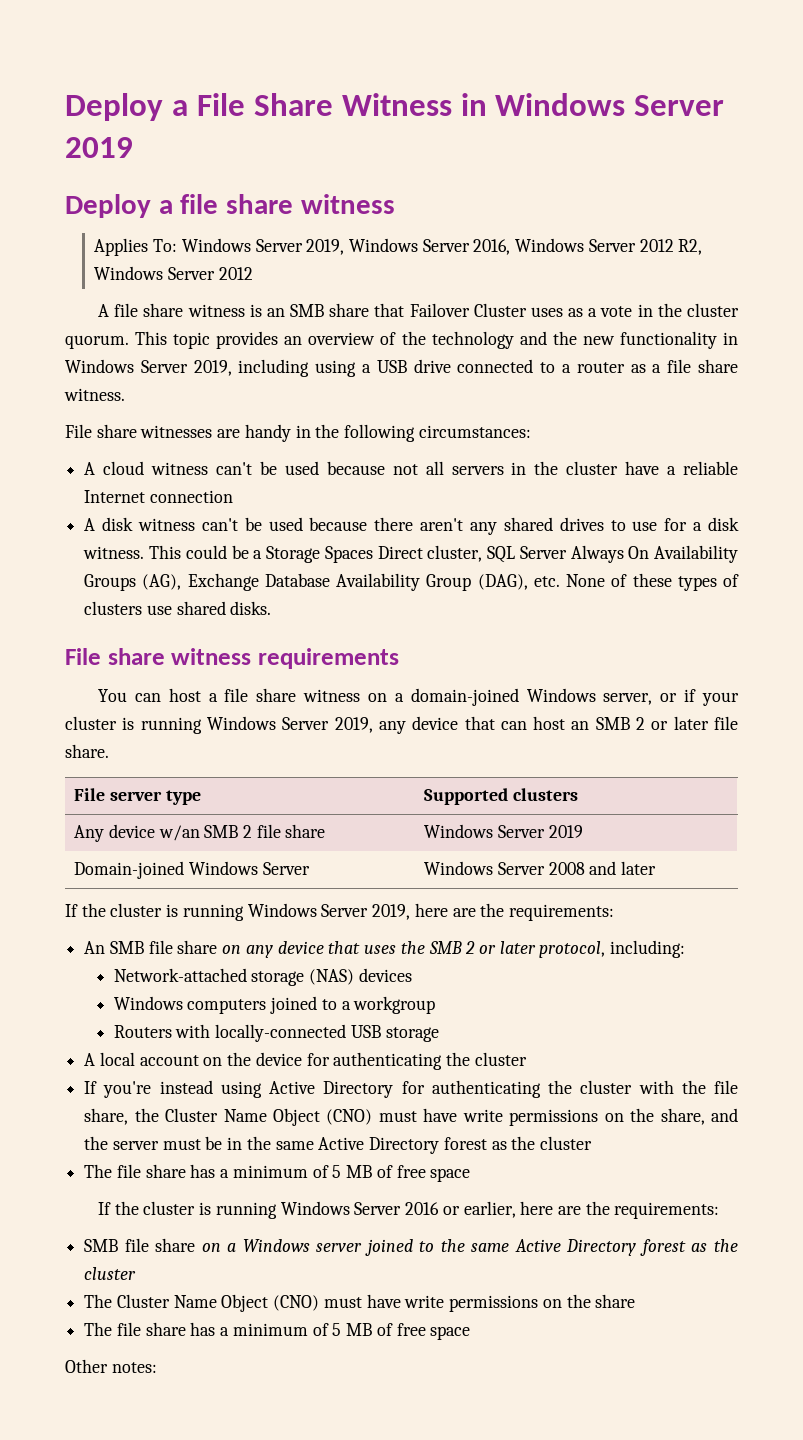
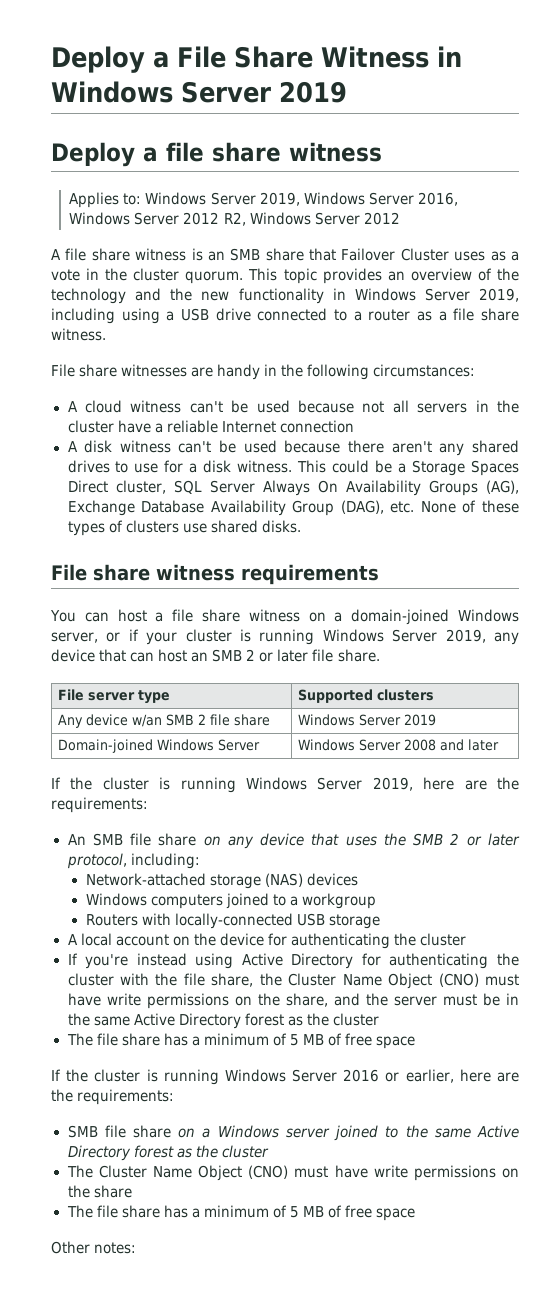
[153,239,178,252] To: -> [123,193,142,205] to:

